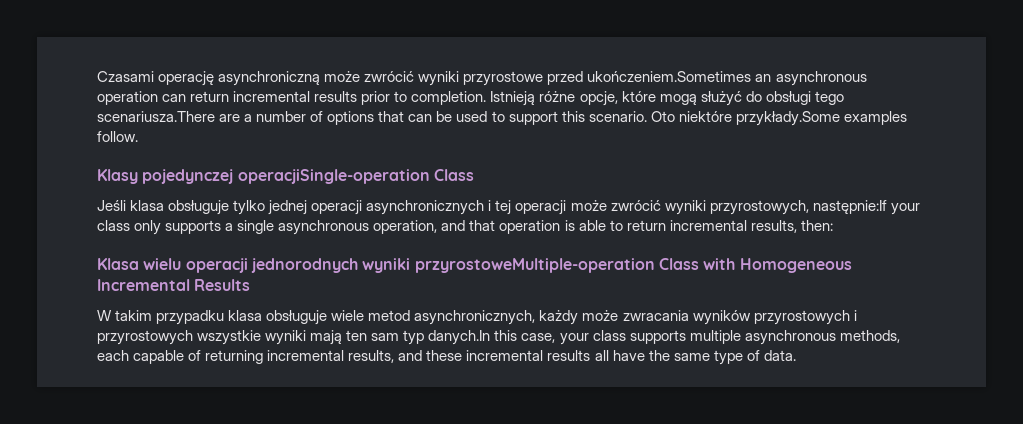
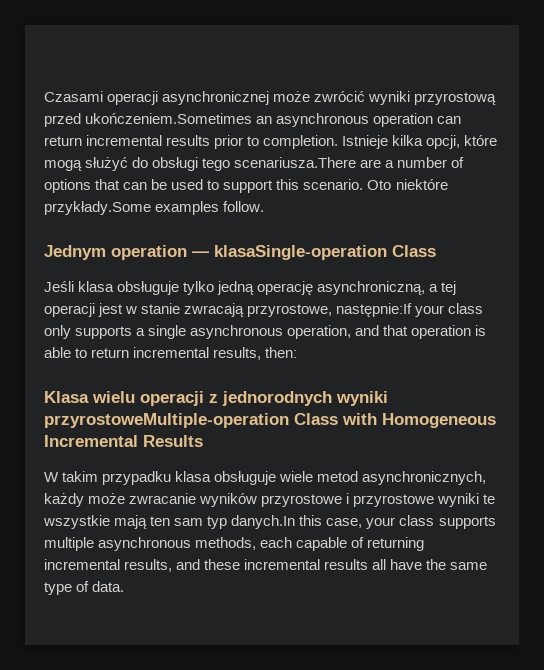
[158,71,544,86] operację asynchroniczną może zwrócić wyniki przyrostowe -> [107,91,497,105] operacji asynchronicznej może zwrócić wyniki przyrostową
[490,91,618,106] Istnieją różne opcje, -> [342,135,461,149] Istnieje kilka opcji,
[97,169,430,184] Klasy pojedynczej operacjiSingle-operation -> [44,245,387,260] Jednym operation — klasaSingle-operation
[268,200,809,215] jednej operacji asynchronicznych i tej operacji może zwrócić wyniki przyrostowych, -> [217,281,457,295] [44,303,333,317] jedną operację asynchroniczną, a tej operacji jest w stanie zwracają przyrostowe,
(248, 265) none -> [209,394,218,403] z
[622,310,857,325] [97,330,307,345] zwracania wyników przyrostowych i przyrostowych wszystkie wyniki -> [129,493,496,507] [43,515,110,529] zwracanie wyników przyrostowe i przyrostowe wyniki te wszystkie

